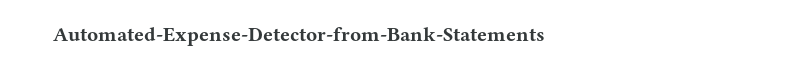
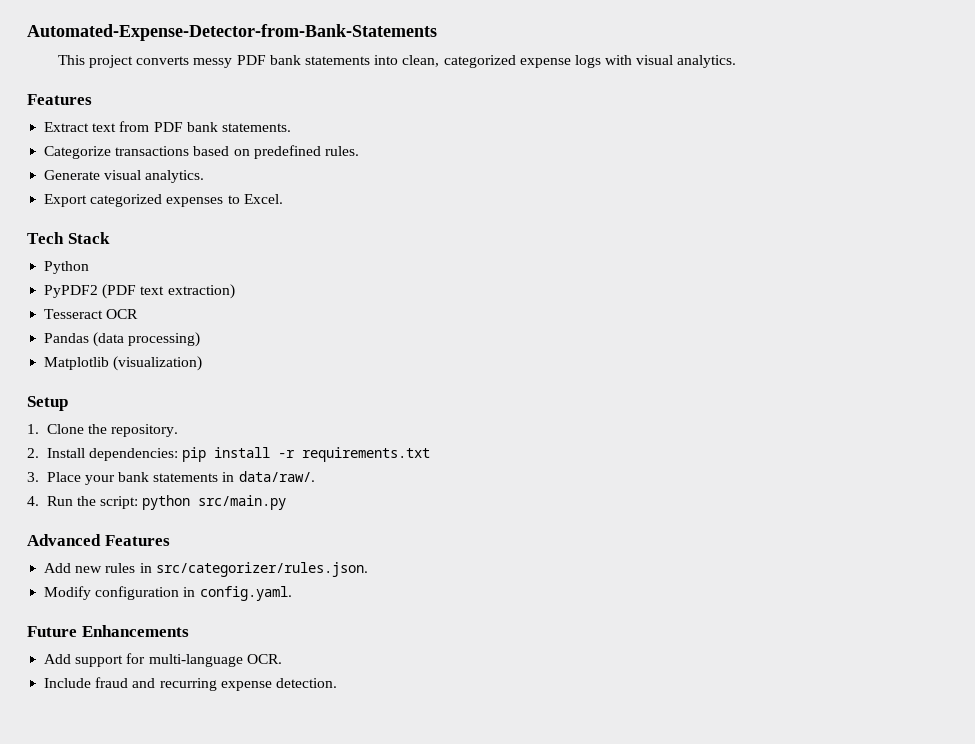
(545, 36) none -> [57,55,737,68] [27,94,92,105] [44,121,291,132] [44,145,359,159] [44,170,205,183] [44,194,283,207] [27,232,110,244] [44,261,90,274] [44,284,235,299] [44,309,139,319] [44,332,201,347] [44,356,203,371] [27,396,68,411] [27,424,179,437] [27,447,431,462] [27,471,315,485] [27,495,287,510] [27,534,170,546] [44,562,368,577] [44,586,292,601] [27,625,189,637] [44,653,282,667] [44,677,337,691] // This project converts messy PDF bank statements into clean, categorized expense logs with visual analytics. // Features // Extract text from PDF bank statements. // Categorize transactions based on predefined rules. // Generate visual analytics. // Export categorized expenses to Excel. // Tech Stack // Python // PyPDF2 (PDF text extraction) // Tesseract OCR // Pandas (data processing) // Matplotlib (visualization) // Setup // 1. Clone the repository. // 2. Install dependencies: pip install -r requirements.txt // 3. Place your bank statements in data/raw/. // 4. Run the script: python src/main.py // Advanced Features // Add new rules in src/categorizer/rules.json. // Modify configuration in config.yaml. // Future Enhancements // Add support for multi-language OCR. // Include fraud and recurring expense detection.

